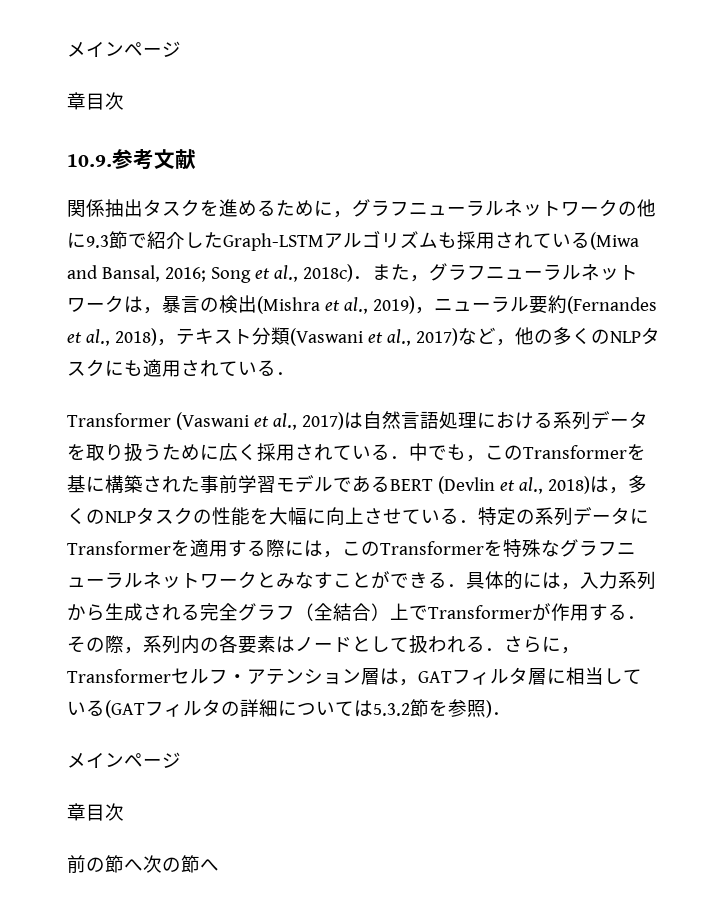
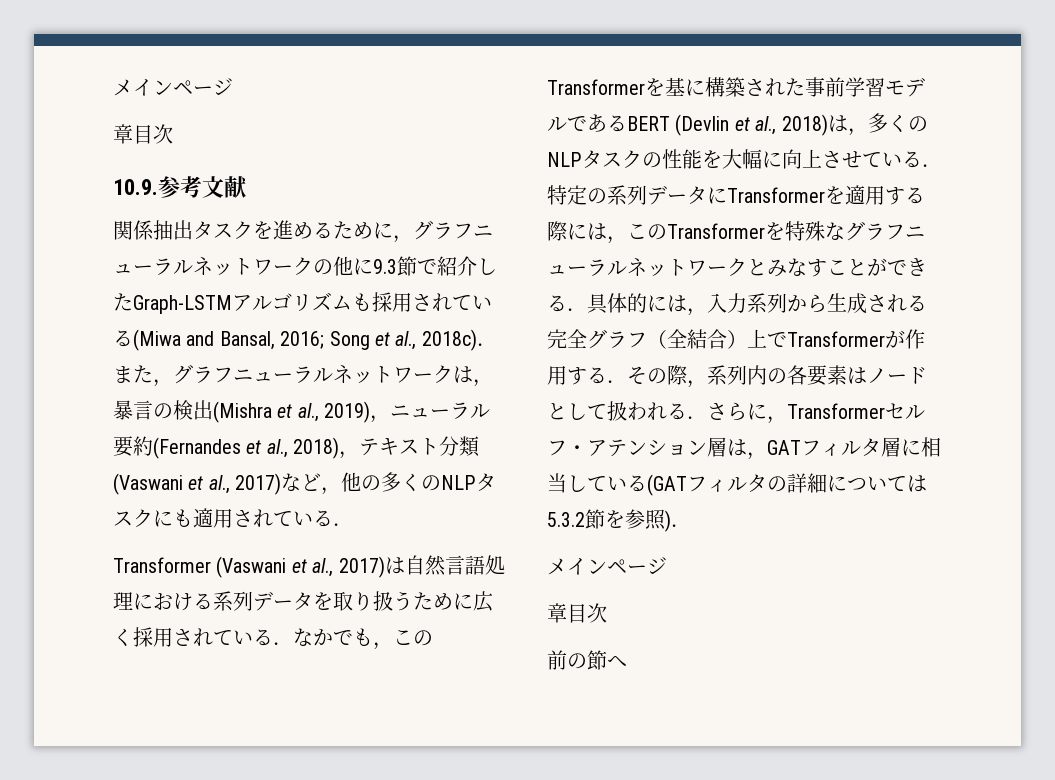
[409,443,428,461] 中 -> [293,628,333,646] なか
[143,855,219,873] 次の節へ -> (627, 661) none

